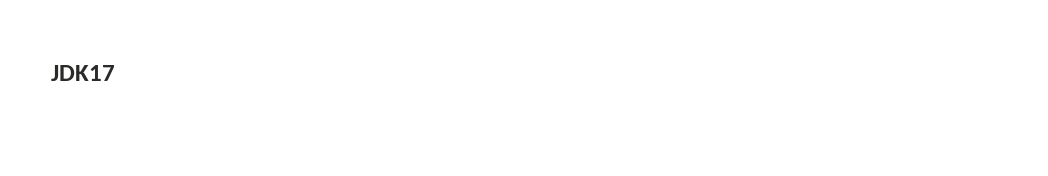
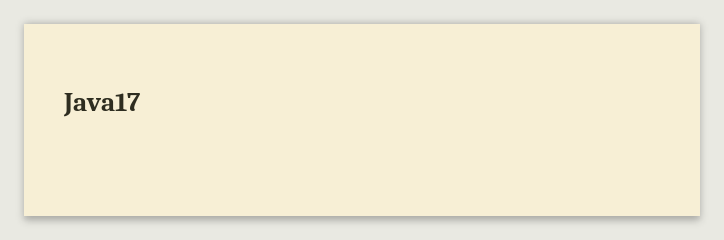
[51,65,115,81] JDK17 -> [63,93,141,117] Java17

